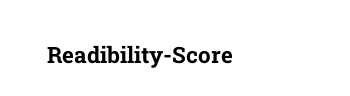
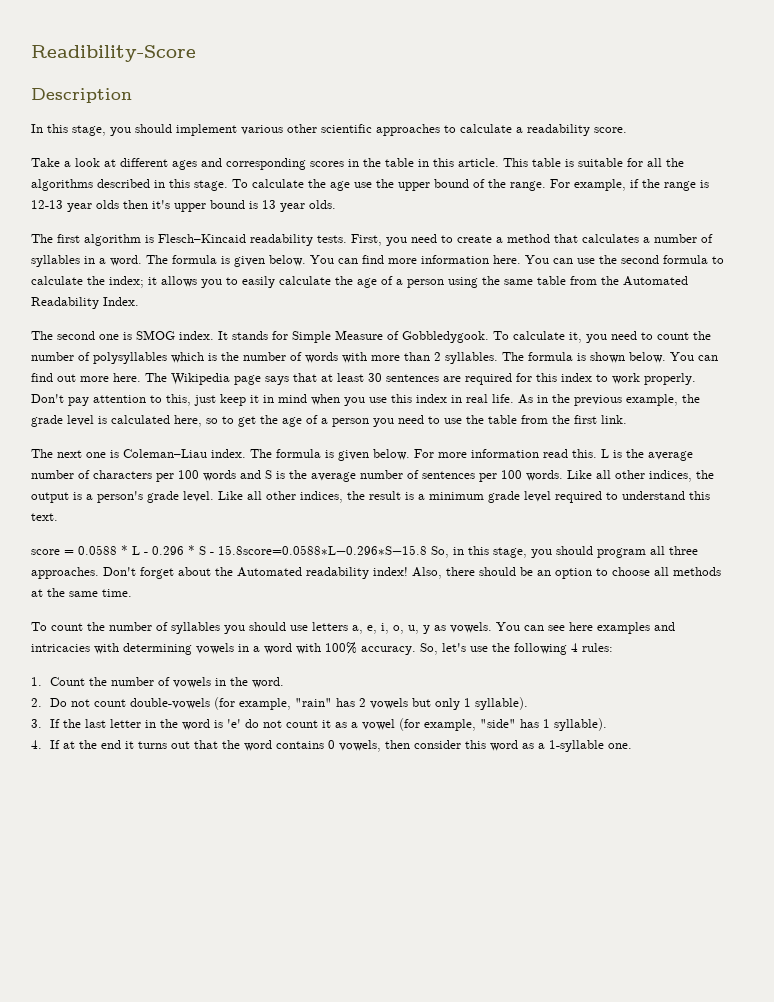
(233, 56) none -> [31,88,132,103] [31,124,627,136] [31,158,684,170] [31,179,709,191] [31,200,336,212] [31,234,713,246] [31,255,724,267] [31,276,688,288] [31,297,139,309] [31,330,711,343] [31,352,718,364] [31,373,696,385] [31,394,700,406] [31,415,627,427] [31,449,693,461] [31,470,714,482] [31,491,710,503] [31,513,58,521] [31,545,698,558] [31,567,721,579] [31,588,132,597] [31,622,675,634] [31,642,613,655] [31,677,285,688] [31,697,529,710] [31,718,608,731] [31,740,633,752] // Description // In this stage, you should implement various other scientific approaches to calculate a readability score. // Take a look at different ages and corresponding scores in the table in this article. This table is suitable for all the algorithms described in this stage. To calculate the age use the upper bound of the range. For example, if the range is 12-13 year olds then it's upper bound is 13 year olds. // The first algorithm is Flesch–Kincaid readability tests. First, you need to create a method that calculates a number of syllables in a word. The formula is given below. You can find more information here. You can use the second formula to calculate the index; it allows you to easily calculate the age of a person using the same table from the Automated Readability Index. // The second one is SMOG index. It stands for Simple Measure of Gobbledygook. To calculate it, you need to count the number of polysyllables which is the number of words with more than 2 syllables. The formula is shown below. You can find out more here. The Wikipedia page says that at least 30 sentences are required for this index to work properly. Don't pay attention to this, just keep it in mind when you use this index in real life. As in the previous example, the grade level is calculated here, so to get the age of a person you need to use the table from the first link. // The next one is Coleman–Liau index. The formula is given below. For more information read this. L is the average number of characters per 100 words and S is the average number of sentences per 100 words. Like all other indices, the output is a person's grade level. Like all other indices, the result is a minimum grade level required to understand this text. // score = 0.0588 * L - 0.296 * S - 15.8score=0.0588∗L−0.296∗S−15.8 So, in this stage, you should program all three approaches. Don't forget about the Automated readability index! Also, there should be an option to choose all methods at the same time. // To count the number of syllables you should use letters a, e, i, o, u, y as vowels. You can see here examples and intricacies with determining vowels in a word with 100% accuracy. So, let's use the following 4 rules: // 1. Count the number of vowels in the word. // 2. Do not count double-vowels (for example, "rain" has 2 vowels but only 1 syllable). // 3. If the last letter in the word is 'e' do not count it as a vowel (for example, "side" has 1 syllable). // 4. If at the end it turns out that the word contains 0 vowels, then consider this word as a 1-syllable one.

